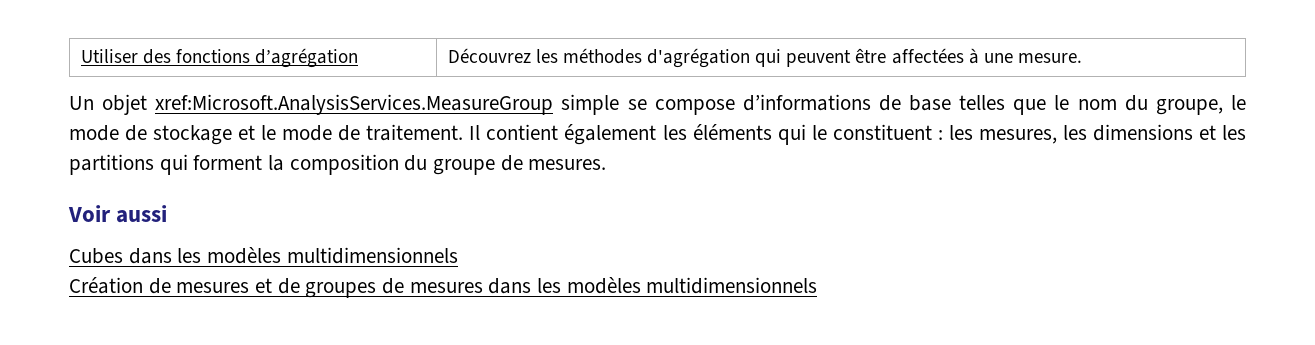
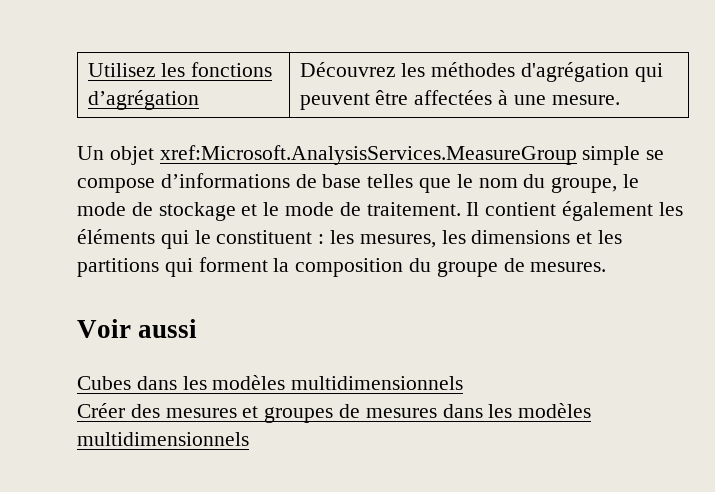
[80,49,171,64] Utiliser des -> [87,63,186,77] Utilisez les
[69,277,171,294] Création de -> [77,403,160,418] Créer des
[277,278,300,294] de -> (259, 412) none

